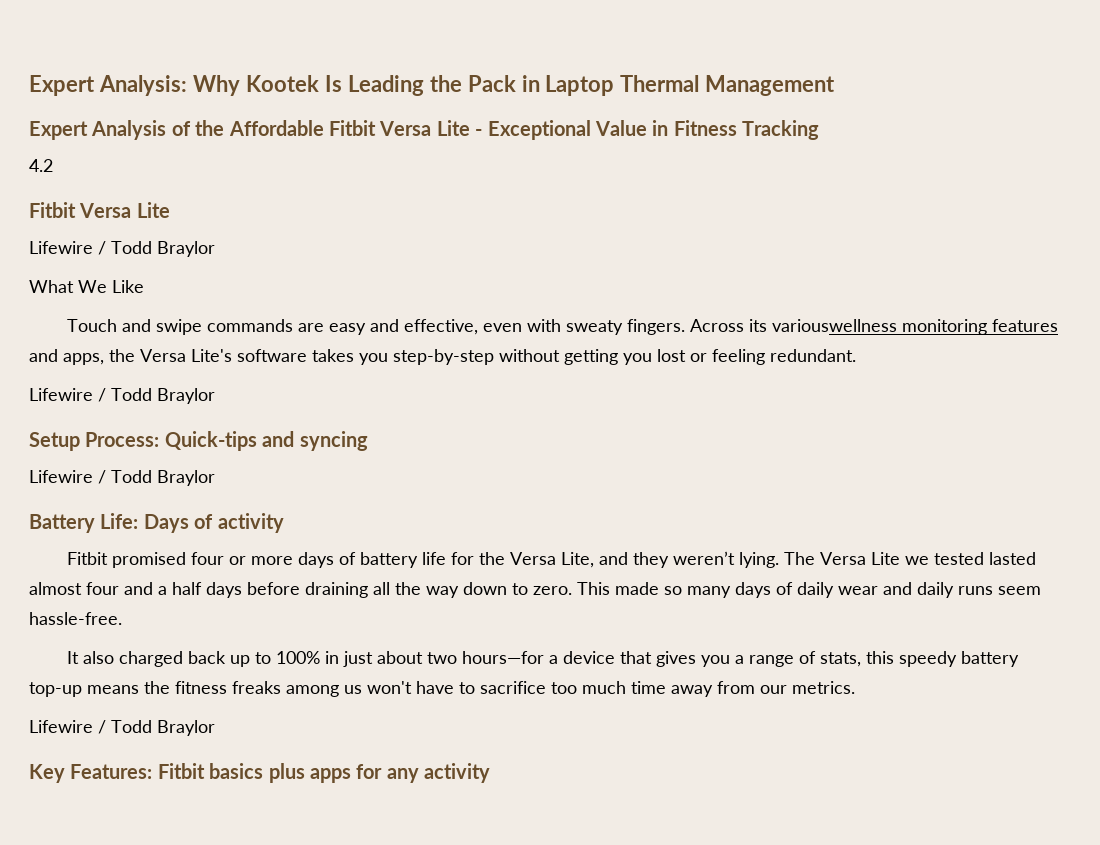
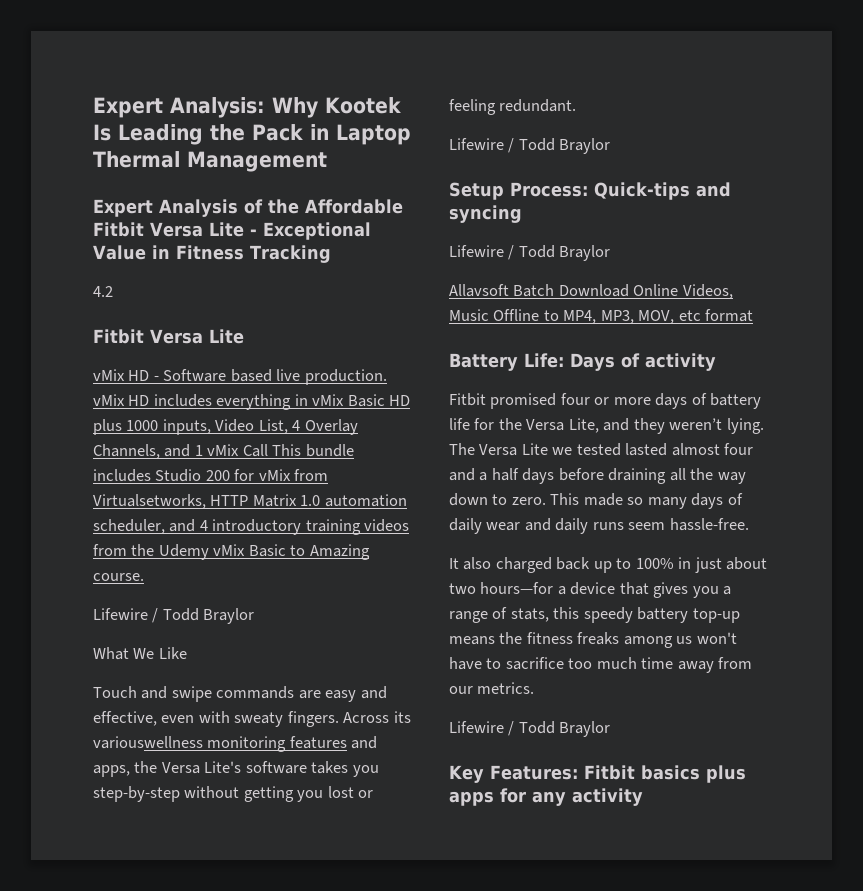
(170, 210) none -> [93,369,387,385] [93,394,411,410] [93,419,358,435] [93,444,354,459] [93,469,329,482] [93,494,407,509] [93,519,410,535] [93,544,370,560] [93,573,144,581] // vMix HD - Software based live production. vMix HD includes everything in vMix Basic HD plus 1000 inputs, Video List, 4 Overlay Channels, and 1 vMix Call This bundle includes Studio 200 for vMix from Virtualsetworks, HTTP Matrix 1.0 automation scheduler, and 4 introductory training videos from the Udemy vMix Basic to Amazing course.
(215, 478) none -> [449,284,733,299] [449,309,754,324] // Allavsoft Batch Download Online Videos, Music Offline to MP4, MP3, MOV, etc format

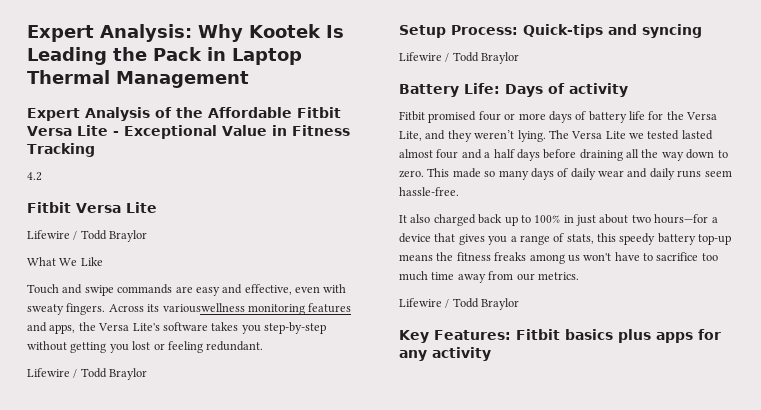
[93,369,387,385] [93,394,411,410] [93,419,358,435] [93,444,354,459] [93,469,329,482] [93,494,407,509] [93,519,410,535] [93,544,370,560] [93,573,144,581] // vMix HD - Software based live production. vMix HD includes everything in vMix Basic HD plus 1000 inputs, Video List, 4 Overlay Channels, and 1 vMix Call This bundle includes Studio 200 for vMix from Virtualsetworks, HTTP Matrix 1.0 automation scheduler, and 4 introductory training videos from the Udemy vMix Basic to Amazing course. -> (157, 207) none
[449,284,733,299] [449,309,754,324] // Allavsoft Batch Download Online Videos, Music Offline to MP4, MP3, MOV, etc format -> (520, 58) none

